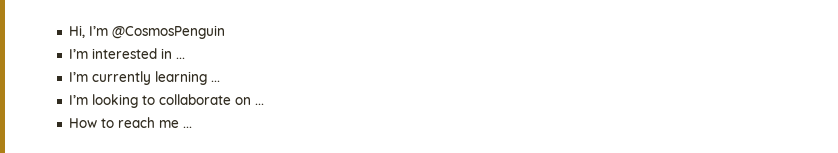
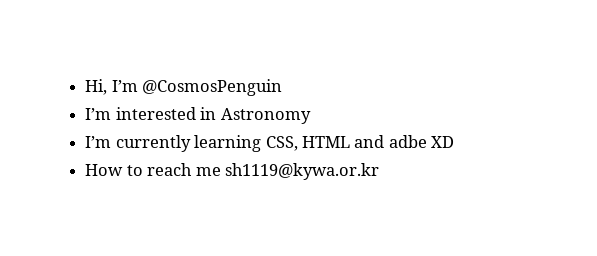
[175,57,185,59] ... -> [220,108,311,124] Astronomy
[210,80,220,82] [68,94,264,108] ... // I’m looking to collaborate on ... -> [265,135,455,151] CSS, HTML and adbe XD
[182,126,192,128] ... -> [224,163,379,180] sh1119@kywa.or.kr

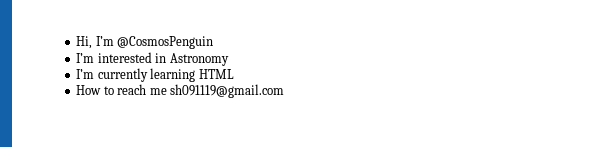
[265,136,298,151] CSS, -> (196, 75) none
[354,135,455,148] and adbe XD -> (234, 74) none
[224,163,379,180] sh1119@kywa.or.kr -> [170,84,285,98] sh091119@gmail.com

